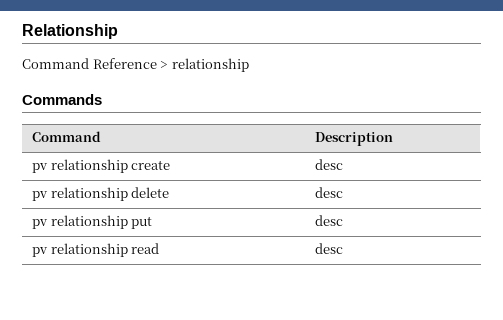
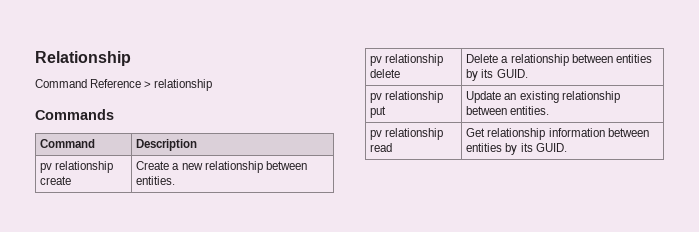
[315,159,344,170] [32,187,170,201] [315,187,344,198] [32,215,153,229] [315,215,344,226] [32,243,160,257] [315,243,344,254] desc // pv relationship delete | desc // pv relationship put | desc // pv relationship read | desc -> [136,161,307,173] [136,176,176,185] [370,54,444,66] [370,69,401,78] [466,54,652,66] [466,69,528,81] [370,91,444,103] [370,106,387,118] [466,91,620,103] [466,106,550,115] [370,128,444,140] [370,143,393,152] [466,128,649,140] [466,143,567,155] Create a new relationship between entities. // pv relationship delete | Delete a relationship between entities by its GUID. // pv relationship put | Update an existing relationship between entities. // pv relationship read | Get relationship information between entities by its GUID.

